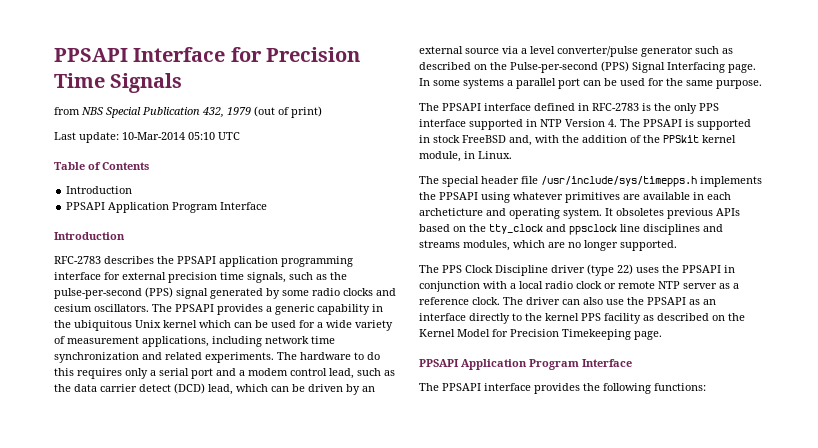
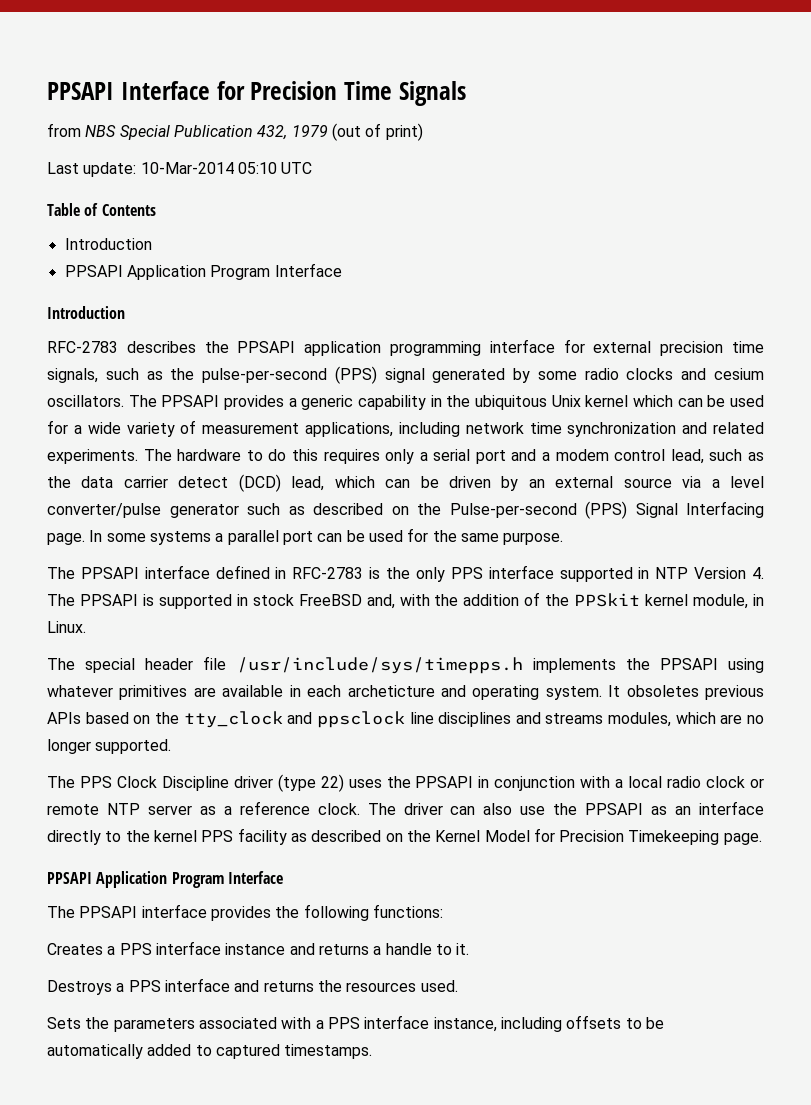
(706, 387) none -> [47,941,470,955] [47,978,458,995] [47,1015,664,1032] [47,1044,373,1059] // Creates a PPS interface instance and returns a handle to it. // Destroys a PPS interface and returns the resources used. // Sets the parameters associated with a PPS interface instance, including offsets to be automatically added to captured timestamps.

